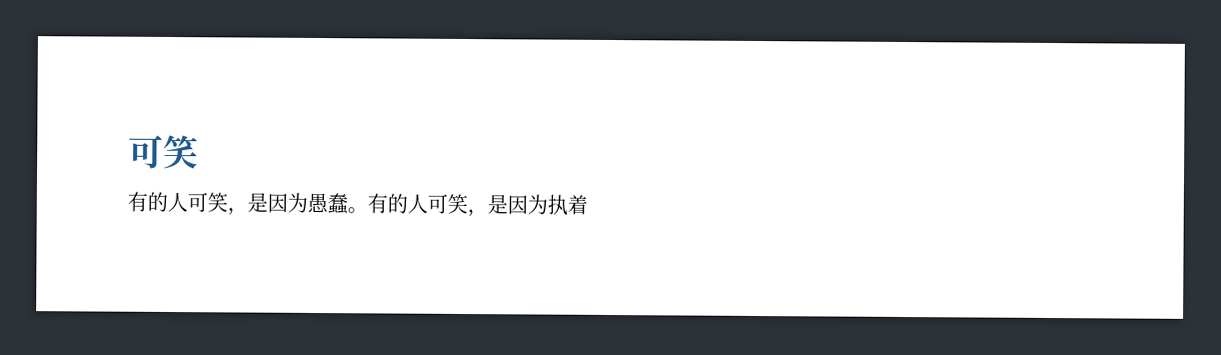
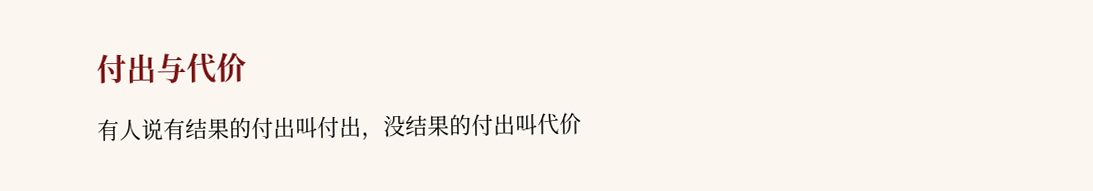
[128,134,199,170] [127,191,588,218] 可笑 // 有的人可笑，是因为愚蠢。有的人可笑，是因为执着 -> [96,52,247,85] [97,112,582,142] 付出与代价 // 有人说有结果的付出叫付出，没结果的付出叫代价

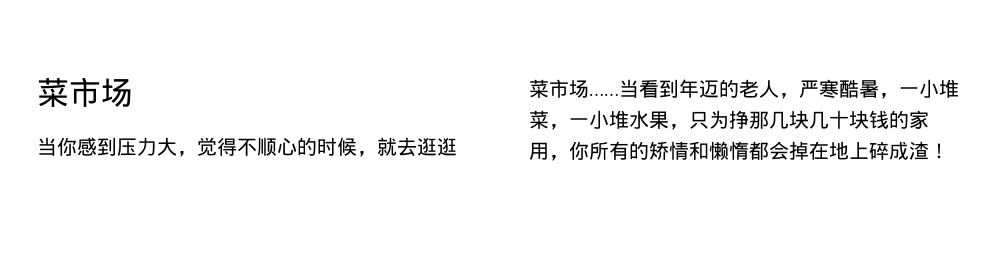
[96,52,247,85] [97,112,582,142] 付出与代价 // 有人说有结果的付出叫付出，没结果的付出叫代价 -> [37,77,133,107] [37,137,457,157] [529,79,959,99] [529,110,929,130] [529,141,949,161] 菜市场 // 当你感到压力大，觉得不顺心的时候，就去逛逛菜市场……当看到年迈的老人，严寒酷暑，一小堆菜，一小堆水果，只为挣那几块几十块钱的家用，你所有的矫情和懒惰都会掉在地上碎成渣！

